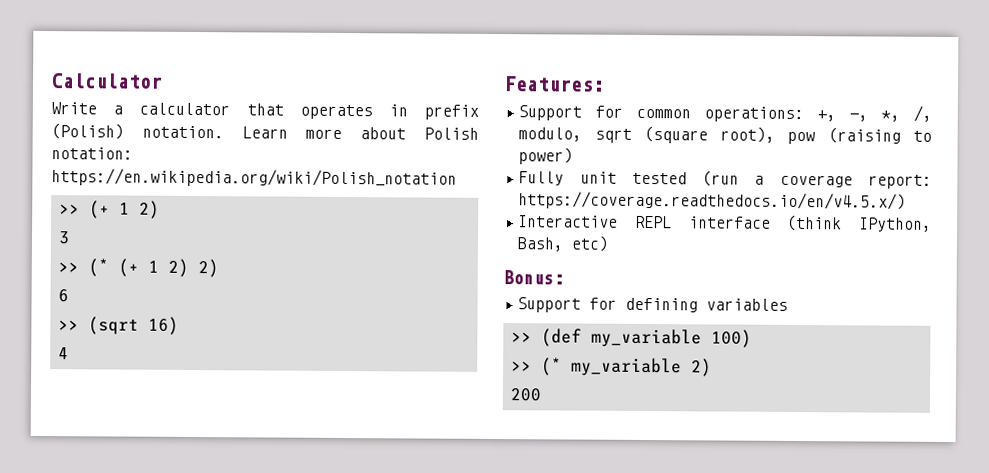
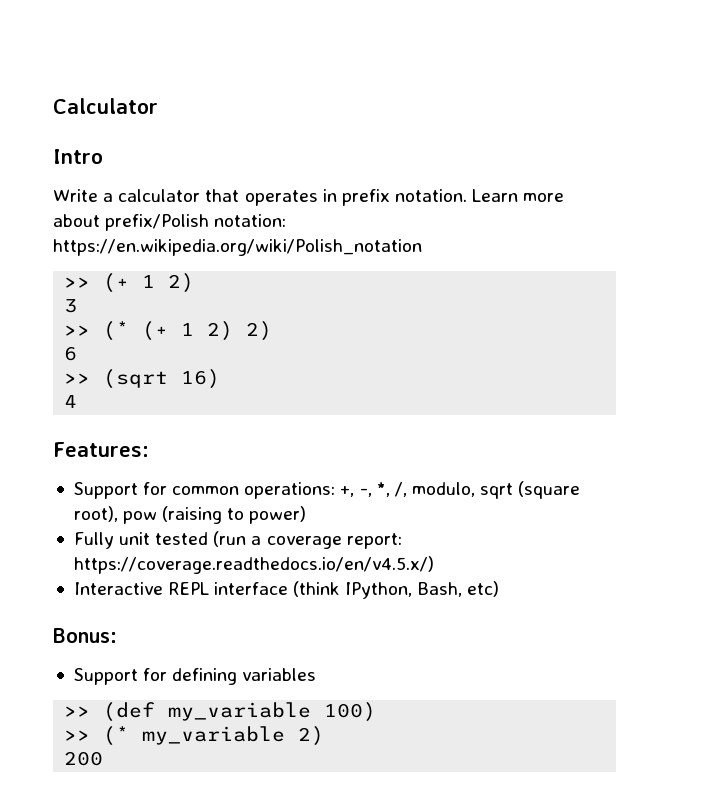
(163, 81) none -> [53,149,103,164] // Intro
[51,123,124,140] (Polish) -> (390, 197) none
[424,127,480,140] Polish -> [105,214,210,231] prefix/Polish

